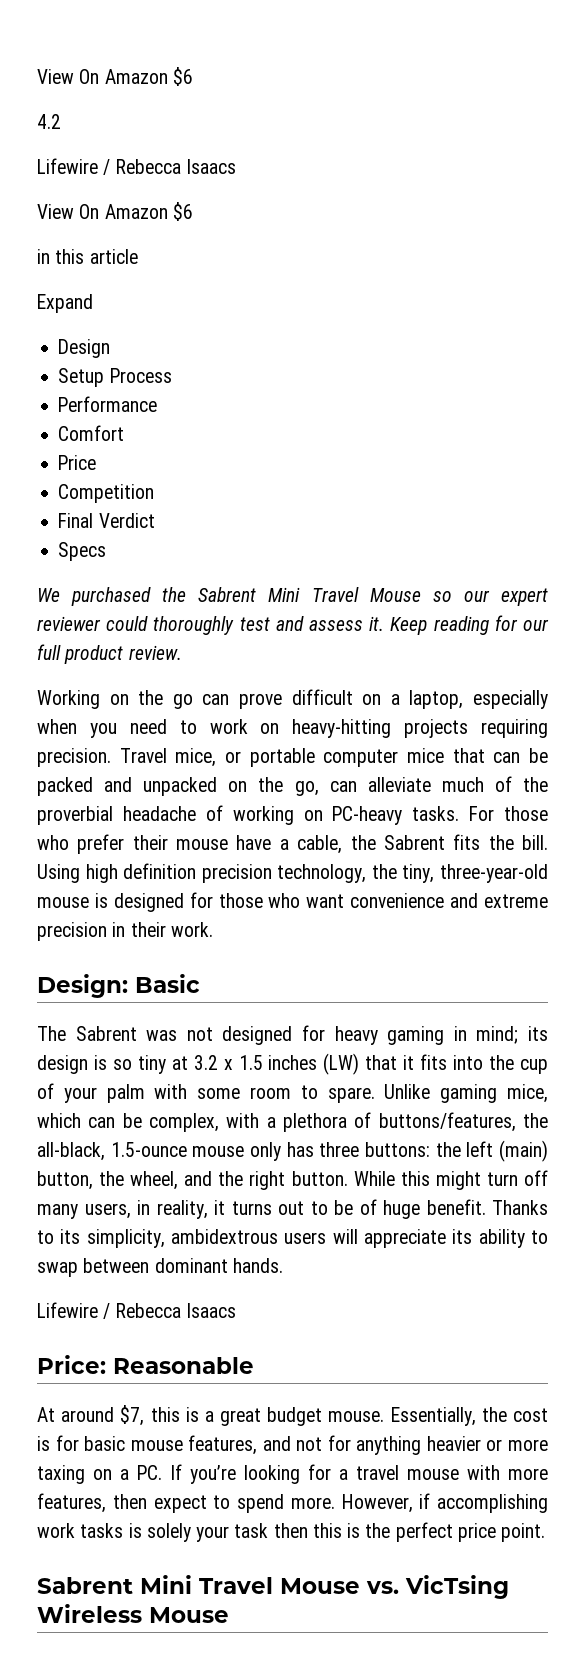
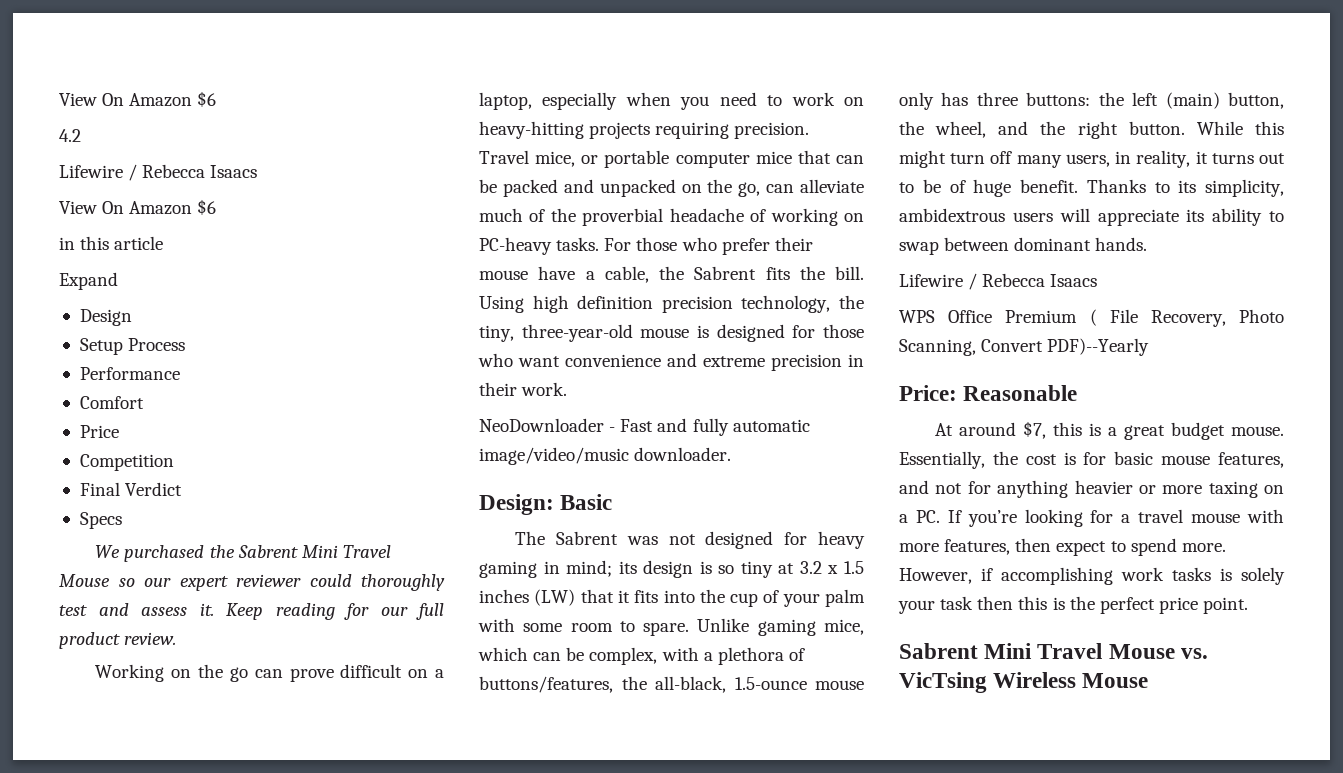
(213, 929) none -> [479,418,810,436] [479,447,732,465] // NeoDownloader - Fast and fully automatic image/video/music downloader.
(236, 1310) none -> [899,309,1284,327] [899,338,1150,356] // WPS Office Premium ( File Recovery, Photo Scanning, Convert PDF)--Yearly

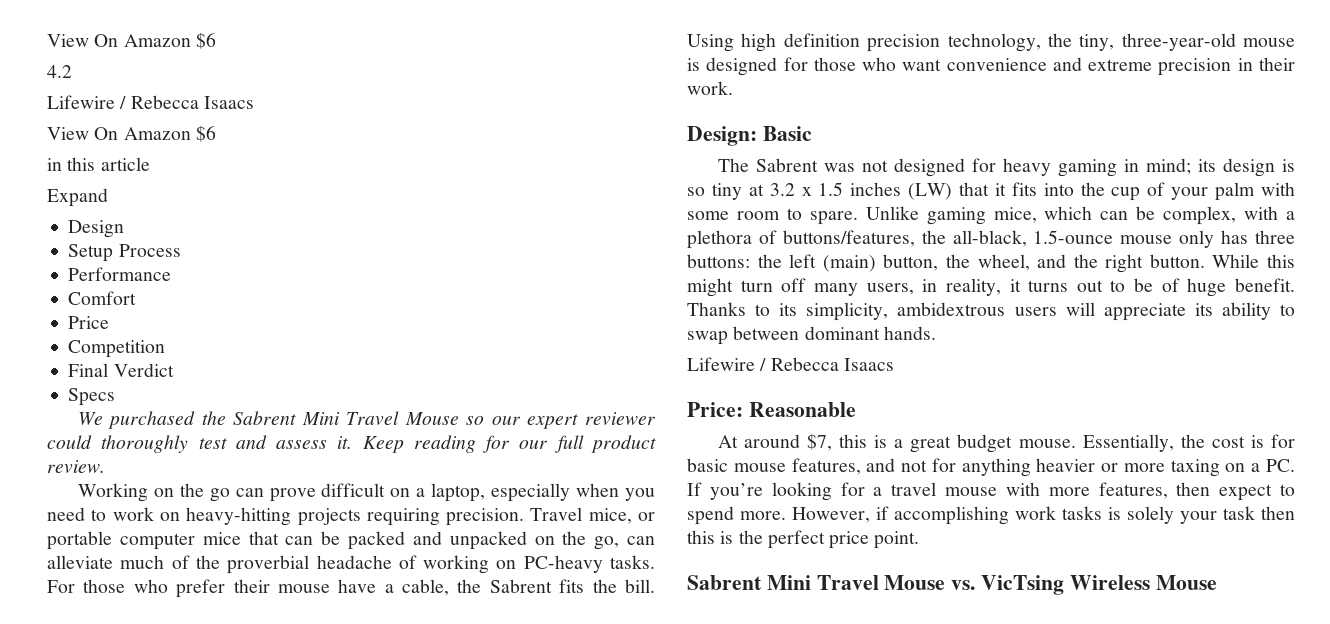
[479,418,810,436] [479,447,732,465] // NeoDownloader - Fast and fully automatic image/video/music downloader. -> (733, 88) none
[899,309,1284,327] [899,338,1150,356] // WPS Office Premium ( File Recovery, Photo Scanning, Convert PDF)--Yearly -> (894, 364) none

